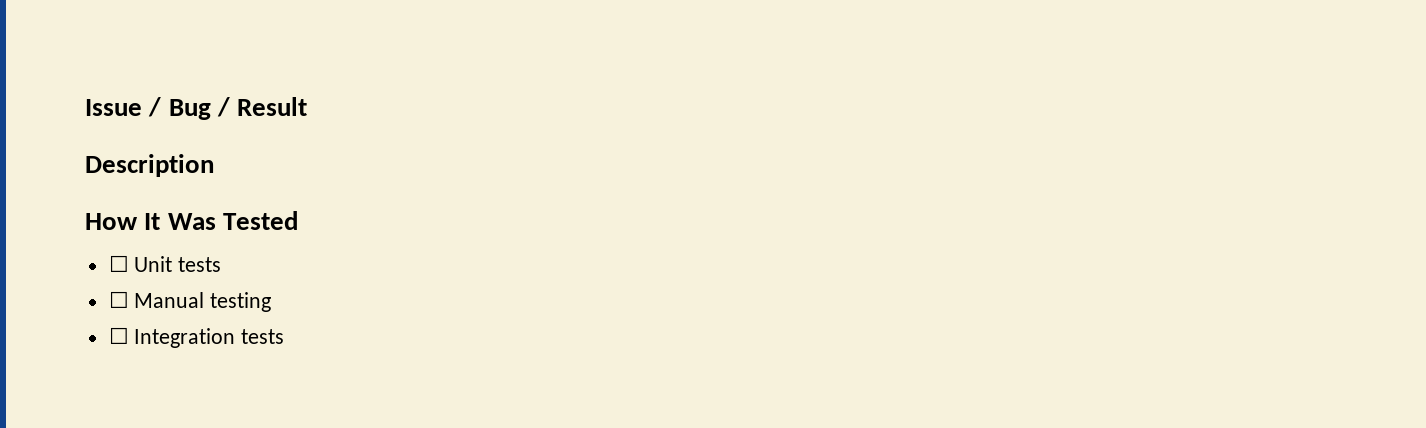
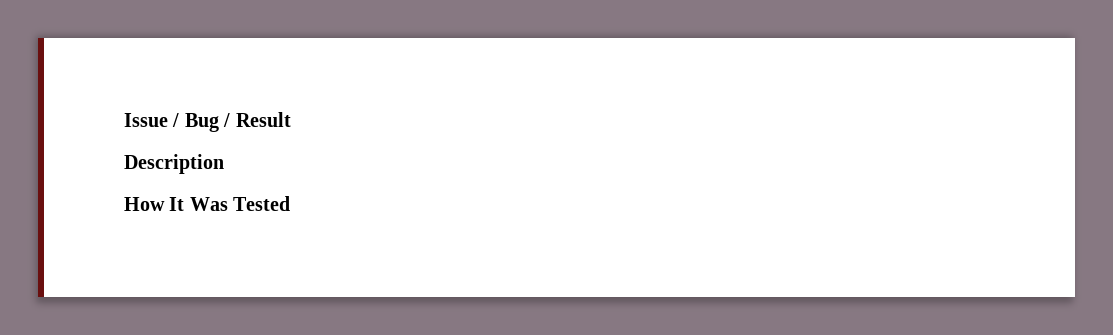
[108,255,222,272] [108,291,272,312] [108,327,285,348] // ☐ Unit tests // ☐ Manual testing // ☐ Integration tests -> (291, 203) none

